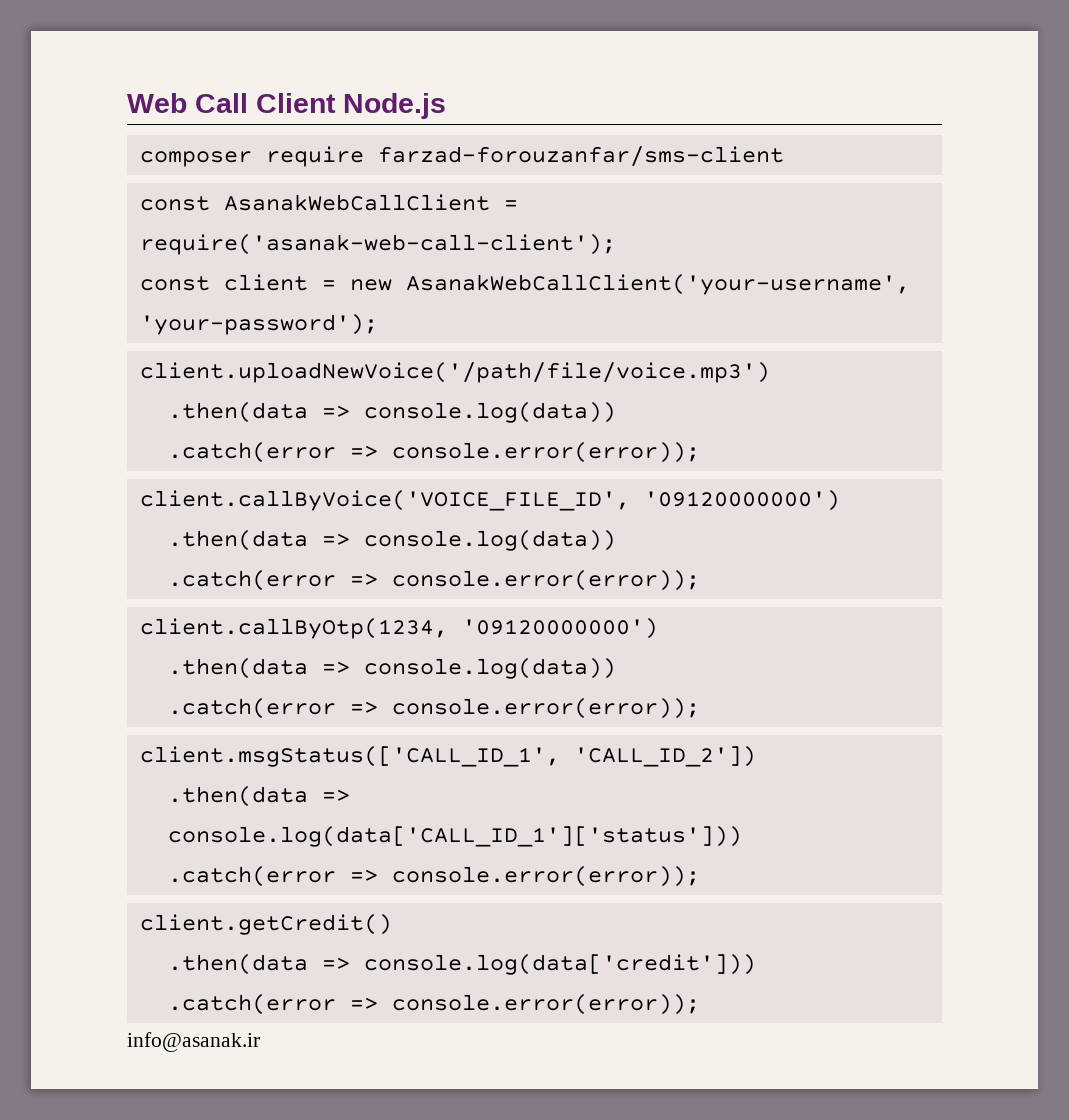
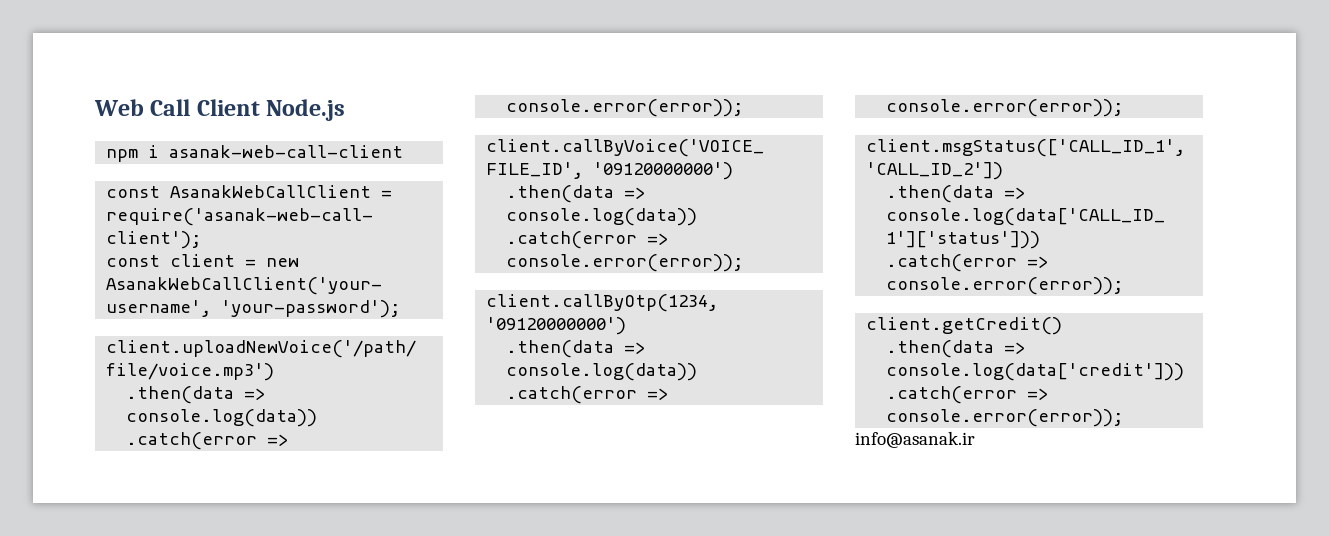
[139,146,784,167] composer require farzad-forouzanfar/sms-client -> [106,145,404,162] npm i asanak-web-call-client

